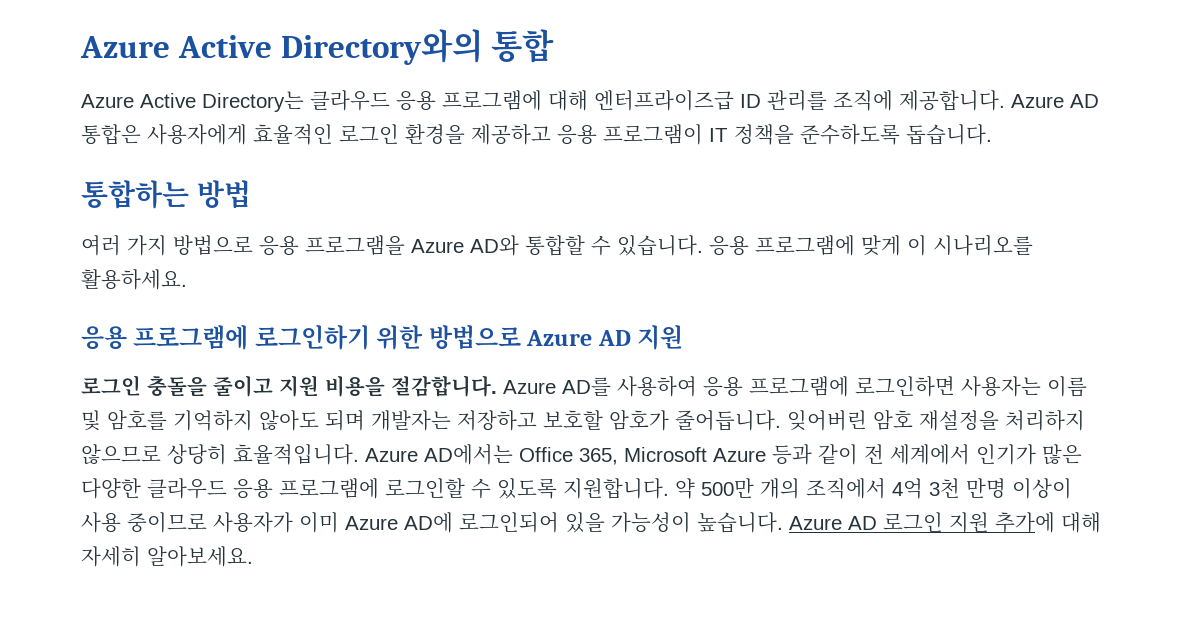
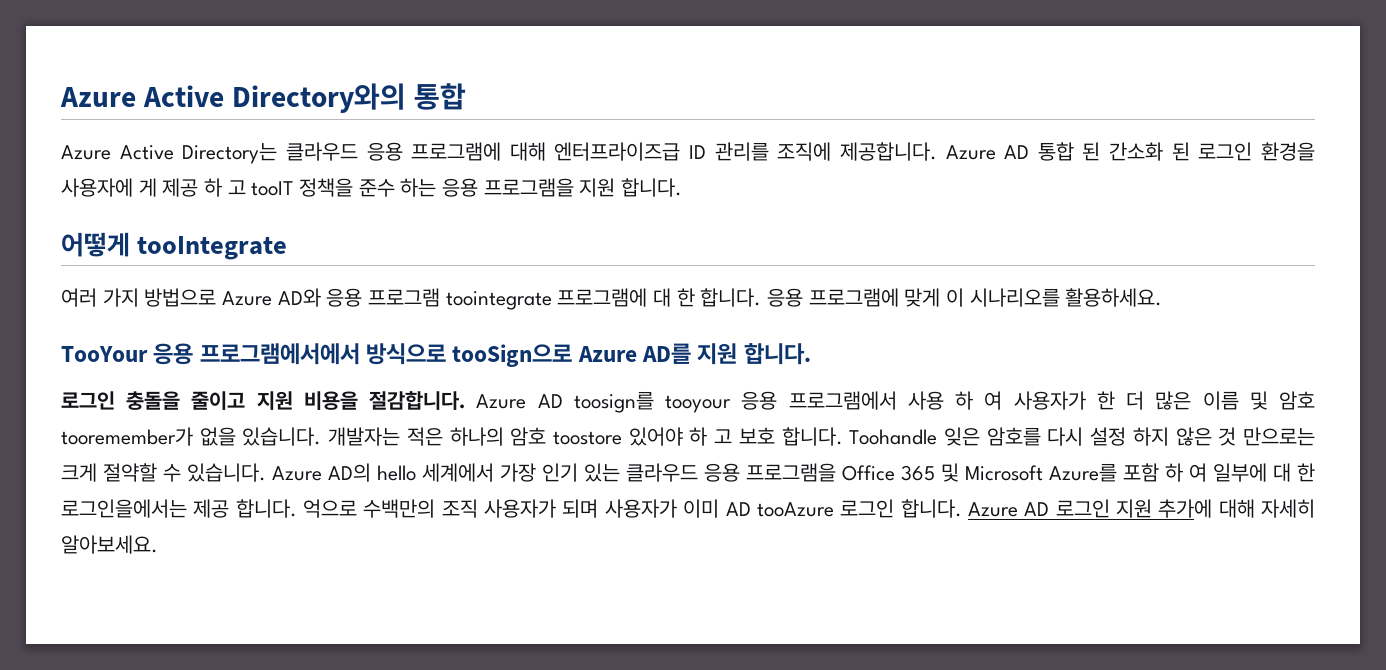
[81,124,992,145] [81,180,251,209] [81,235,703,256] 통합은 사용자에게 효율적인 로그인 환경을 제공하고 응용 프로그램이 IT 정책을 준수하도록 돕습니다. // 통합하는 방법 // 여러 가지 방법으로 응용 프로그램을 Azure AD와 통합할 수 있습니다. -> [1037,142,1315,161] [61,178,683,197] [61,232,288,260] [61,288,762,310] 통합 된 간소화 된 로그인 환경을 사용자에 게 제공 하 고 tooIT 정책을 준수 하는 응용 프로그램을 지원 합니다. // 어떻게 tooIntegrate // 여러 가지 방법으로 Azure AD와 응용 프로그램 toointegrate 프로그램에 대 한 합니다.
[81,325,684,350] 응용 프로그램에 로그인하기 위한 방법으로 Azure AD 지원 -> [61,343,811,367] TooYour 응용 프로그램에서에서 방식으로 tooSign으로 Azure AD를 지원 합니다.
[562,376,1087,397] [81,409,1085,431] [81,444,1082,465] [81,478,1072,499] [81,512,783,533] AD를 사용하여 응용 프로그램에 로그인하면 사용자는 이름 및 암호를 기억하지 않아도 되며 개발자는 저장하고 보호할 암호가 줄어듭니다. 잊어버린 암호 재설정을 처리하지 않으므로 상당히 효율적입니다. Azure AD에서는 Office 365, Microsoft Azure 등과 같이 전 세계에서 인기가 많은 다양한 클라우드 응용 프로그램에 로그인할 수 있도록 지원합니다. 약 500만 개의 조직에서 4억 3천 만명 이상이 사용 중이므로 사용자가 이미 Azure AD에 로그인되어 있을 가능성이 높습니다. -> [537,391,1315,413] [61,427,1315,446] [61,463,1315,482] [61,499,962,518] AD toosign를 tooyour 응용 프로그램에서 사용 하 여 사용자가 한 더 많은 이름 및 암호 tooremember가 없을 있습니다. 개발자는 적은 하나의 암호 toostore 있어야 하 고 보호 합니다. Toohandle 잊은 암호를 다시 설정 하지 않은 것 만으로는 크게 절약할 수 있습니다. Azure AD의 hello 세계에서 가장 인기 있는 클라우드 응용 프로그램을 Office 365 및 Microsoft Azure를 포함 하 여 일부에 대 한 로그인을에서는 제공 합니다. 억으로 수백만의 조직 사용자가 되며 사용자가 이미 AD tooAzure 로그인 합니다.

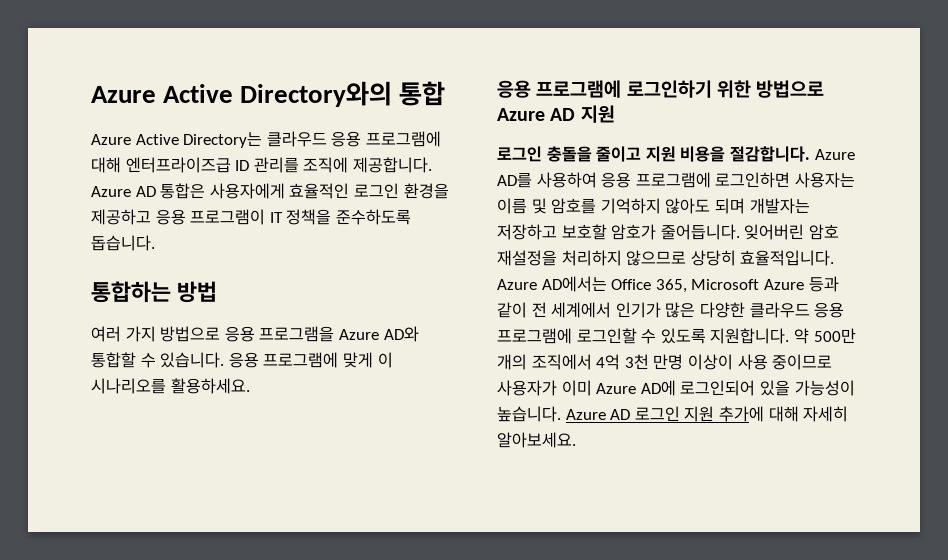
[1037,142,1315,161] [61,178,683,197] [61,232,288,260] [61,288,762,310] 통합 된 간소화 된 로그인 환경을 사용자에 게 제공 하 고 tooIT 정책을 준수 하는 응용 프로그램을 지원 합니다. // 어떻게 tooIntegrate // 여러 가지 방법으로 Azure AD와 응용 프로그램 toointegrate 프로그램에 대 한 합니다. -> [160,183,449,199] [91,209,411,225] [91,235,155,251] [91,281,218,303] [91,326,419,342] [91,352,225,368] 통합은 사용자에게 효율적인 로그인 환경을 제공하고 응용 프로그램이 IT 정책을 준수하도록 돕습니다. // 통합하는 방법 // 여러 가지 방법으로 응용 프로그램을 Azure AD와 통합할 수 있습니다.
[61,343,811,367] TooYour 응용 프로그램에서에서 방식으로 tooSign으로 Azure AD를 지원 합니다. -> [497,80,825,98] [497,105,615,123] 응용 프로그램에 로그인하기 위한 방법으로 Azure AD 지원
[537,391,1315,413] [61,427,1315,446] [61,463,1315,482] [61,499,962,518] AD toosign를 tooyour 응용 프로그램에서 사용 하 여 사용자가 한 더 많은 이름 및 암호 tooremember가 없을 있습니다. 개발자는 적은 하나의 암호 toostore 있어야 하 고 보호 합니다. Toohandle 잊은 암호를 다시 설정 하지 않은 것 만으로는 크게 절약할 수 있습니다. Azure AD의 hello 세계에서 가장 인기 있는 클라우드 응용 프로그램을 Office 365 및 Microsoft Azure를 포함 하 여 일부에 대 한 로그인을에서는 제공 합니다. 억으로 수백만의 조직 사용자가 되며 사용자가 이미 AD tooAzure 로그인 합니다. -> [497,172,855,188] [497,198,810,214] [497,224,839,240] [497,250,835,266] [497,276,839,293] [497,302,845,318] [497,328,856,344] [497,354,833,370] [497,380,855,396] [497,406,561,422] AD를 사용하여 응용 프로그램에 로그인하면 사용자는 이름 및 암호를 기억하지 않아도 되며 개발자는 저장하고 보호할 암호가 줄어듭니다. 잊어버린 암호 재설정을 처리하지 않으므로 상당히 효율적입니다. Azure AD에서는 Office 365, Microsoft Azure 등과 같이 전 세계에서 인기가 많은 다양한 클라우드 응용 프로그램에 로그인할 수 있도록 지원합니다. 약 500만 개의 조직에서 4억 3천 만명 이상이 사용 중이므로 사용자가 이미 Azure AD에 로그인되어 있을 가능성이 높습니다.

